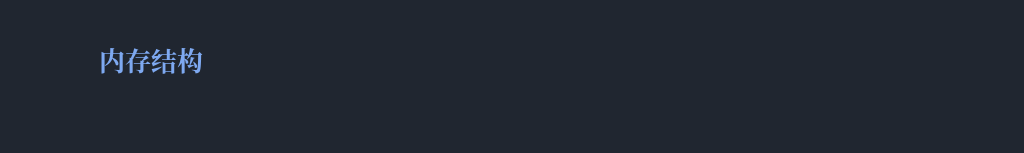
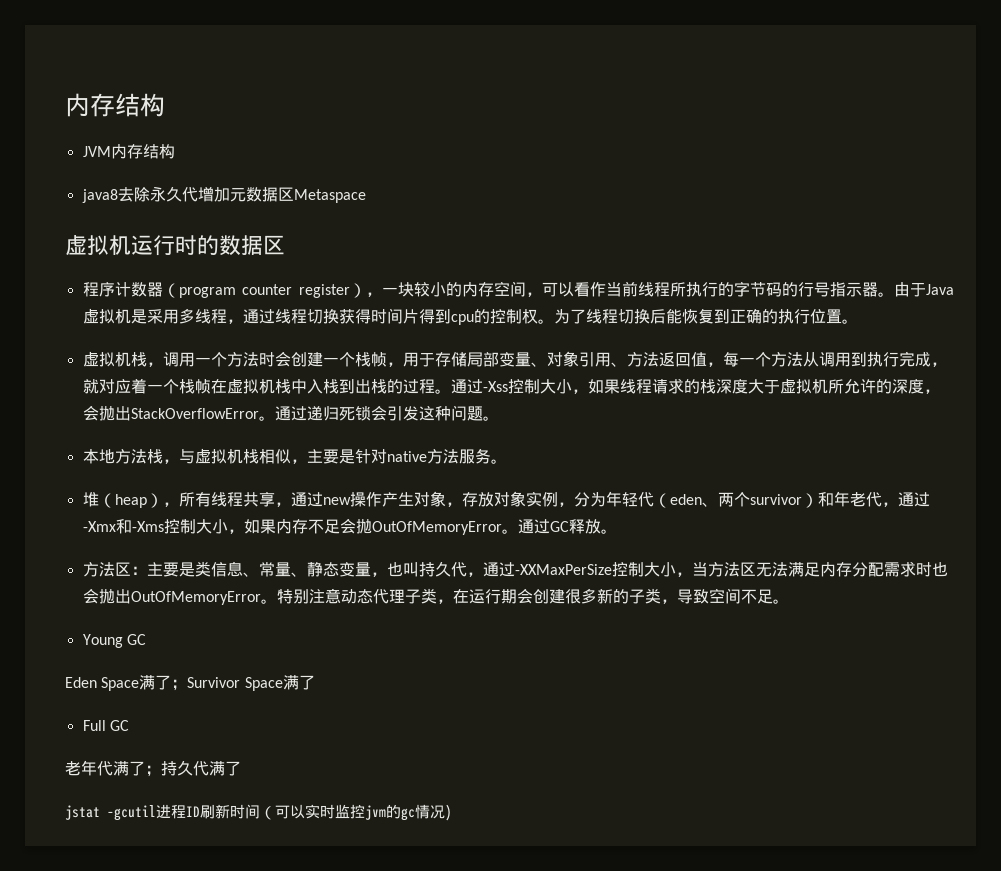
[99,47,203,74] 内存结构 -> [65,93,165,117] [82,144,175,159] [81,186,366,203] [65,235,285,256] [82,281,954,298] [82,308,858,325] [82,351,947,367] [82,378,940,394] [82,405,499,421] [82,448,507,464] [82,491,930,508] [82,518,617,535] [82,561,948,577] [82,588,789,605] [82,634,146,648] [65,675,315,691] [82,720,129,731] [65,760,241,777] [65,804,452,821] 内存结构 // JVM内存结构 // java8去除永久代增加元数据区Metaspace // 虚拟机运行时的数据区 // 程序计数器（program counter register），一块较小的内存空间，可以看作当前线程所执行的字节码的行号指示器。由于Java虚拟机是采用多线程，通过线程切换获得时间片得到cpu的控制权。为了线程切换后能恢复到正确的执行位置。 // 虚拟机栈，调用一个方法时会创建一个栈帧，用于存储局部变量、对象引用、方法返回值，每一个方法从调用到执行完成，就对应着一个栈帧在虚拟机栈中入栈到出栈的过程。通过-Xss控制大小，如果线程请求的栈深度大于虚拟机所允许的深度，会抛出StackOverflowError。通过递归死锁会引发这种问题。 // 本地方法栈，与虚拟机栈相似，主要是针对native方法服务。 // 堆（heap），所有线程共享，通过new操作产生对象，存放对象实例，分为年轻代（eden、两个survivor）和年老代，通过-Xmx和-Xms控制大小，如果内存不足会抛OutOfMemoryError。通过GC释放。 // 方法区：主要是类信息、常量、静态变量，也叫持久代，通过-XXMaxPerSize控制大小，当方法区无法满足内存分配需求时也会抛出OutOfMemoryError。特别注意动态代理子类，在运行期会创建很多新的子类，导致空间不足。 // Young GC // Eden Space满了；Survivor Space满了 // Full GC // 老年代满了；持久代满了 // jstat –gcutil进程ID刷新时间（可以实时监控jvm的gc情况)

